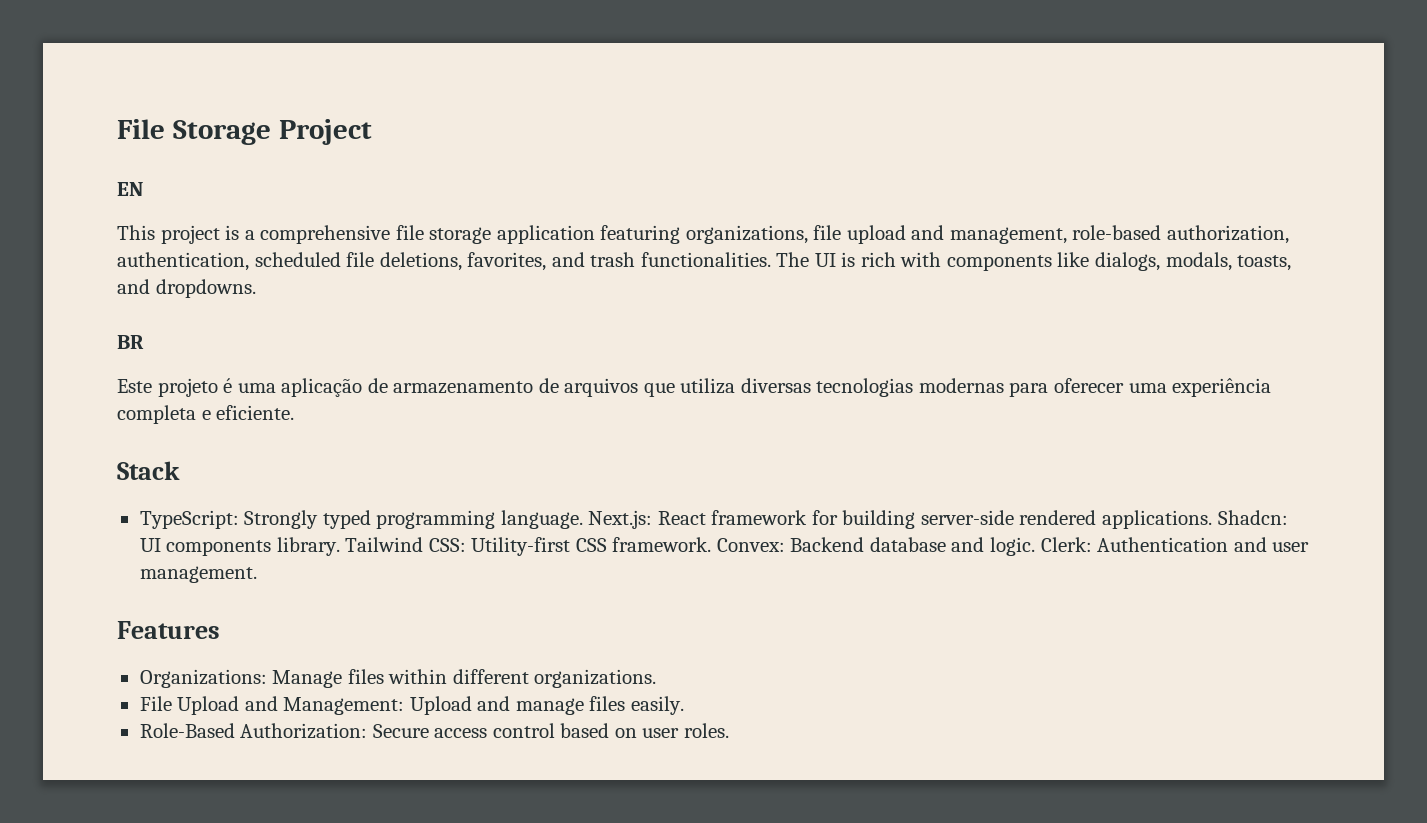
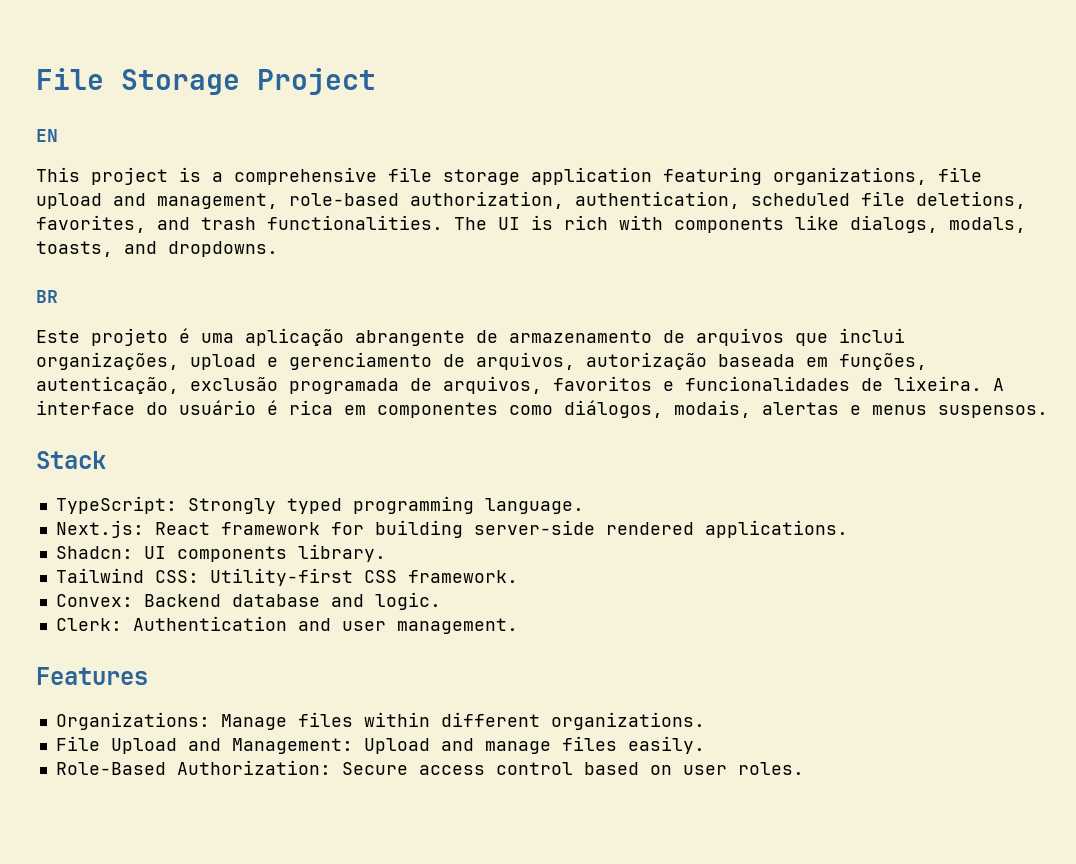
(363, 387) none -> [355,330,465,346] abrangente
[680,378,1272,397] [117,405,295,424] utiliza diversas tecnologias modernas para oferecer uma experiência completa e eficiente. -> [839,328,905,343] [36,352,927,370] [36,376,1004,394] [36,400,1048,418] inclui organizações, upload e gerenciamento de arquivos, autorização baseada em funções, autenticação, exclusão programada de arquivos, favoritos e funcionalidades de lixeira. A interface do usuário é rica em componentes como diálogos, modais, alertas e menus suspensos.
(583, 519) none -> (584, 506) //
(1212, 519) none -> (848, 529) //
(340, 546) none -> (386, 553) //
(712, 544) none -> (518, 576) //
(1035, 546) none -> (441, 601) //

